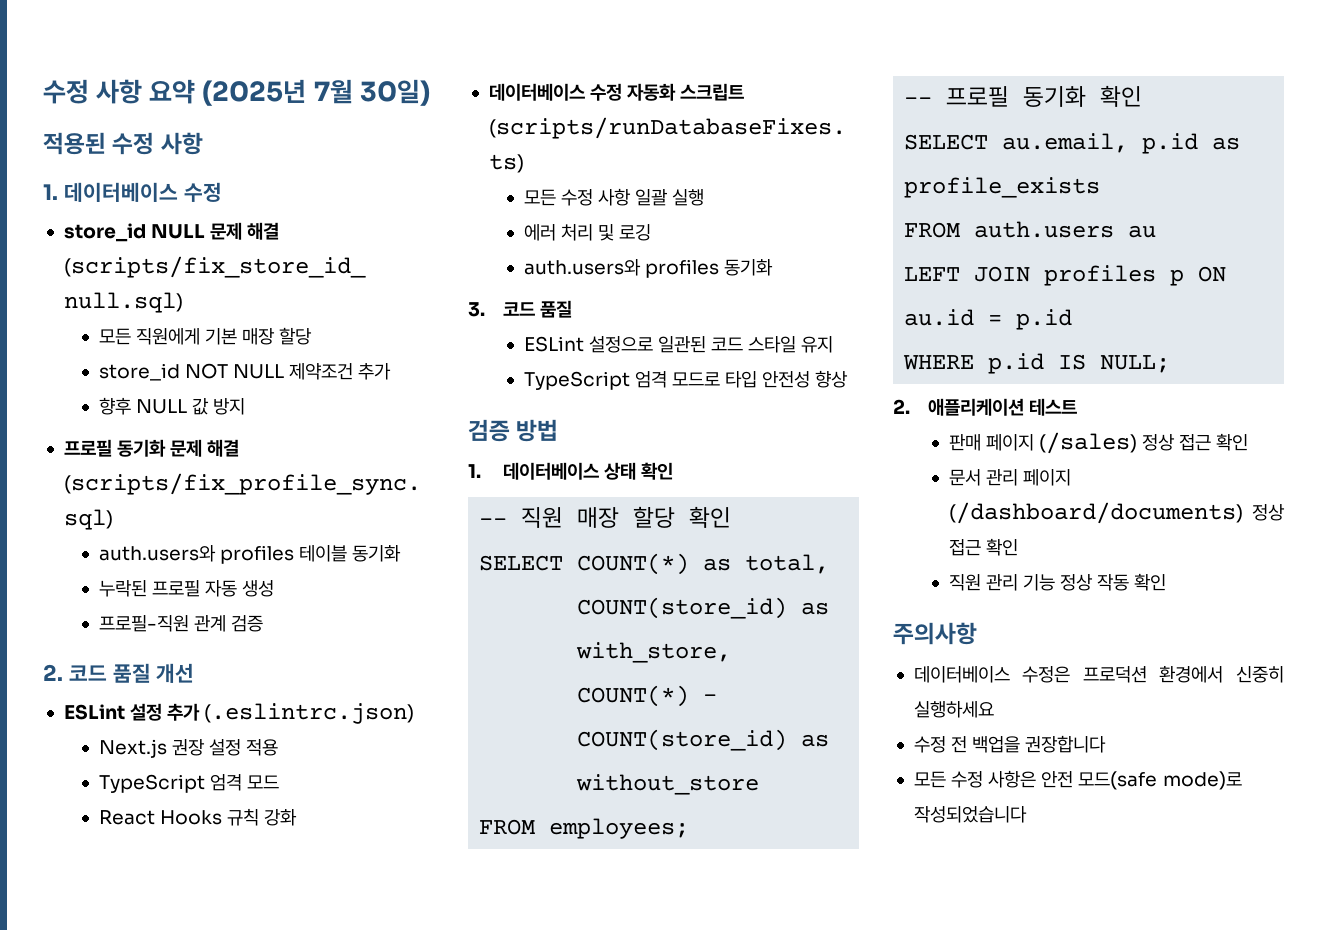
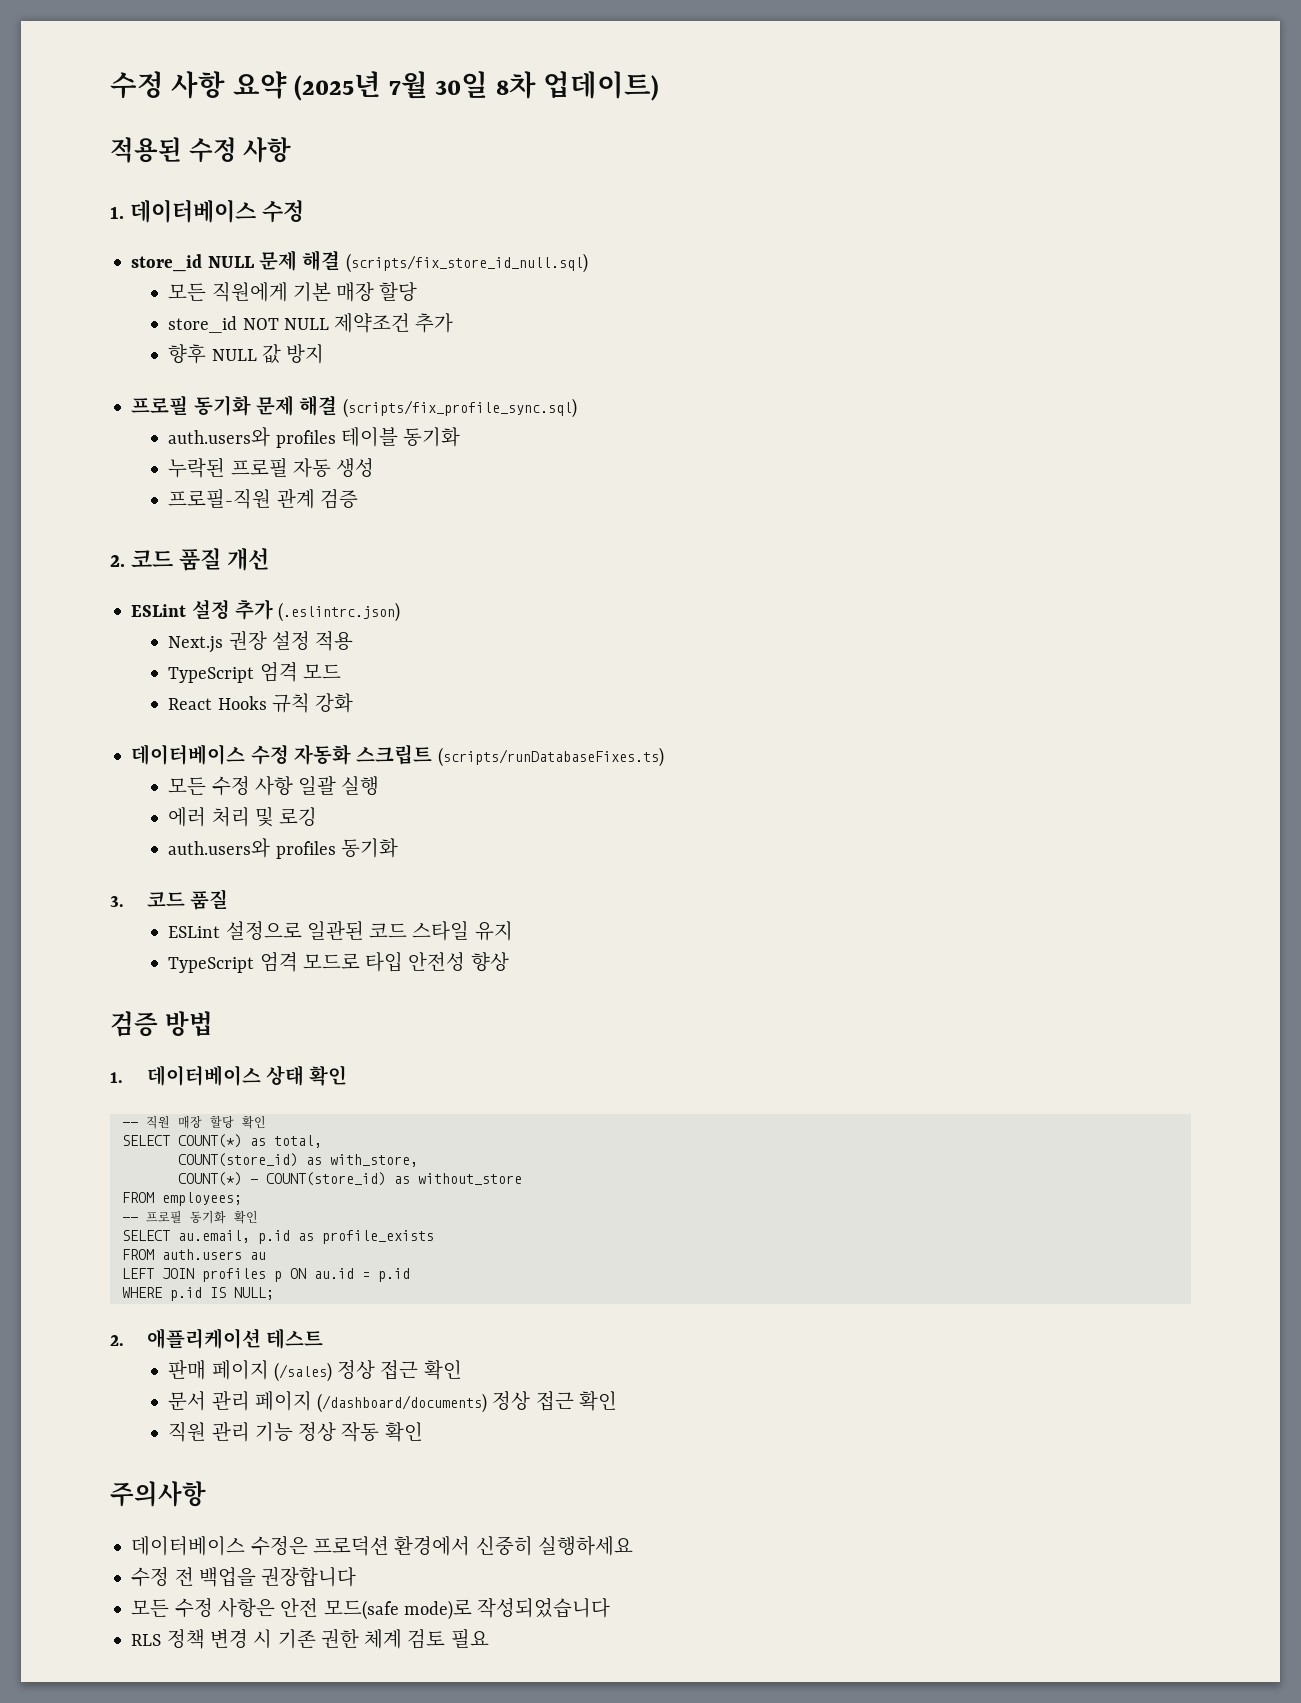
[359,79,430,106] 30일) -> [435,71,659,101] 30일 8차 업데이트)
(1027, 814) none -> [131,1628,489,1649] // RLS 정책 변경 시 기존 권한 체계 검토 필요

